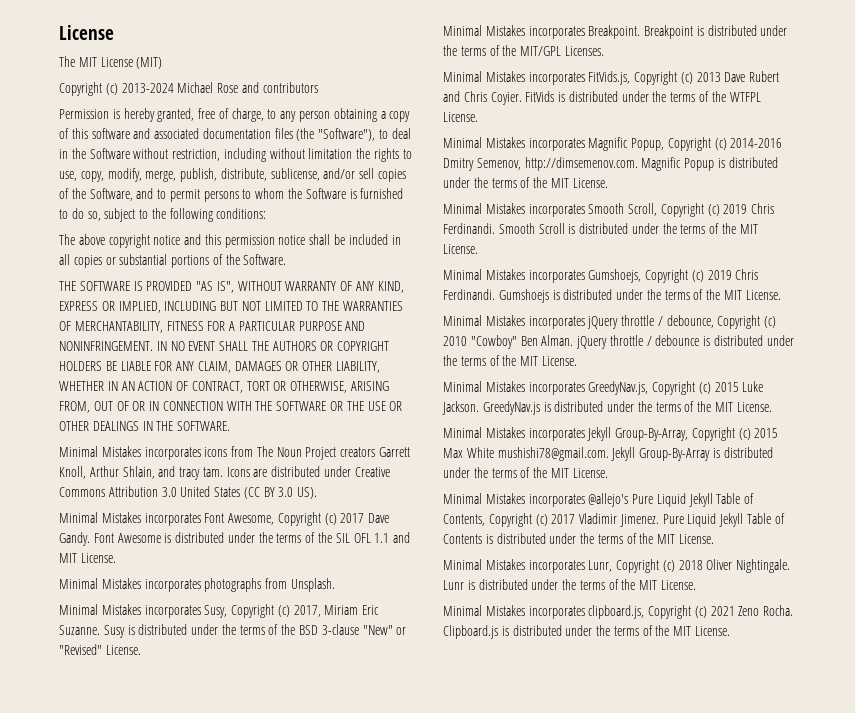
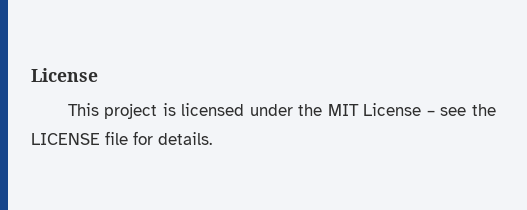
[59,56,163,69] [59,82,318,96] [59,108,411,122] [59,128,411,141] [59,148,412,162] [59,168,407,182] [59,188,404,202] [59,208,267,222] [59,234,401,248] [59,254,287,268] [59,281,404,293] [59,301,404,313] [59,321,366,333] [59,341,390,351] [59,361,381,373] [59,381,390,393] [59,401,403,413] [59,421,231,431] [59,446,411,460] [59,466,390,480] [59,486,318,499] [59,512,390,526] [59,532,411,546] [59,553,116,563] [59,578,335,592] [59,604,380,618] [59,624,407,638] [59,644,141,655] [443,25,788,39] [443,45,604,56] [443,71,780,85] [443,91,761,105] [443,112,478,122] [443,137,783,151] [443,157,778,171] [443,177,608,188] [443,203,775,217] [443,223,758,234] [443,244,478,254] [443,269,759,283] [443,289,781,303] [443,315,777,329] [443,335,794,349] [443,355,577,366] [443,381,764,395] [442,401,772,415] [443,427,779,441] [443,447,773,461] [443,467,608,478] [443,493,755,507] [443,513,785,527] [443,533,715,544] [443,559,791,573] [443,579,697,590] [443,605,794,619] [443,625,731,639] The MIT License (MIT) // Copyright (c) 2013-2024 Michael Rose and contributors // Permission is hereby granted, free of charge, to any person obtaining a copy of this software and associated documentation files (the "Software"), to deal in the Software without restriction, including without limitation the rights to use, copy, modify, merge, publish, distribute, sublicense, and/or sell copies of the Software, and to permit persons to whom the Software is furnished to do so, subject to the following conditions: // The above copyright notice and this permission notice shall be included in all copies or substantial portions of the Software. // THE SOFTWARE IS PROVIDED "AS IS", WITHOUT WARRANTY OF ANY KIND, EXPRESS OR IMPLIED, INCLUDING BUT NOT LIMITED TO THE WARRANTIES OF MERCHANTABILITY, FITNESS FOR A PARTICULAR PURPOSE AND NONINFRINGEMENT. IN NO EVENT SHALL THE AUTHORS OR COPYRIGHT HOLDERS BE LIABLE FOR ANY CLAIM, DAMAGES OR OTHER LIABILITY, WHETHER IN AN ACTION OF CONTRACT, TORT OR OTHERWISE, ARISING FROM, OUT OF OR IN CONNECTION WITH THE SOFTWARE OR THE USE OR OTHER DEALINGS IN THE SOFTWARE. // Minimal Mistakes incorporates icons from The Noun Project creators Garrett Knoll, Arthur Shlain, and tracy tam. Icons are distributed under Creative Commons Attribution 3.0 United States (CC BY 3.0 US). // Minimal Mistakes incorporates Font Awesome, Copyright (c) 2017 Dave Gandy. Font Awesome is distributed under the terms of the SIL OFL 1.1 and MIT License. // Minimal Mistakes incorporates photographs from Unsplash. // Minimal Mistakes incorporates Susy, Copyright (c) 2017, Miriam Eric Suzanne. Susy is distributed under the terms of the BSD 3-clause "New" or "Revised" License. // Minimal Mistakes incorporates Breakpoint. Breakpoint is distributed under the terms of the MIT/GPL Licenses. // Minimal Mistakes incorporates FitVids.js, Copyright (c) 2013 Dave Rubert and Chris Coyier. FitVids is distributed under the terms of the WTFPL License. // Minimal Mistakes incorporates Magnific Popup, Copyright (c) 2014-2016 Dmitry Semenov, http://dimsemenov.com. Magnific Popup is distributed under the terms of the MIT License. // Minimal Mistakes incorporates Smooth Scroll, Copyright (c) 2019 Chris Ferdinandi. Smooth Scroll is distributed under the terms of the MIT License. // Minimal Mistakes incorporates Gumshoejs, Copyright (c) 2019 Chris Ferdinandi. Gumshoejs is distributed under the terms of the MIT License. // Minimal Mistakes incorporates jQuery throttle / debounce, Copyright (c) 2010 "Cowboy" Ben Alman. jQuery throttle / debounce is distributed under the terms of the MIT License. // Minimal Mistakes incorporates GreedyNav.js, Copyright (c) 2015 Luke Jackson. GreedyNav.js is distributed under the terms of the MIT License. // Minimal Mistakes incorporates Jekyll Group-By-Array, Copyright (c) 2015 Max White mushishi78@gmail.com. Jekyll Group-By-Array is distributed under the terms of the MIT License. // Minimal Mistakes incorporates @allejo's Pure Liquid Jekyll Table of Contents, Copyright (c) 2017 Vladimir Jimenez. Pure Liquid Jekyll Table of Contents is distributed under the terms of the MIT License. // Minimal Mistakes incorporates Lunr, Copyright (c) 2018 Oliver Nightingale. Lunr is distributed under the terms of the MIT License. // Minimal Mistakes incorporates clipboard.js, Copyright (c) 2021 Zeno Rocha. Clipboard.js is distributed under the terms of the MIT License. -> [67,103,496,119] [31,131,212,145] This project is licensed under the MIT License – see the LICENSE file for details.

